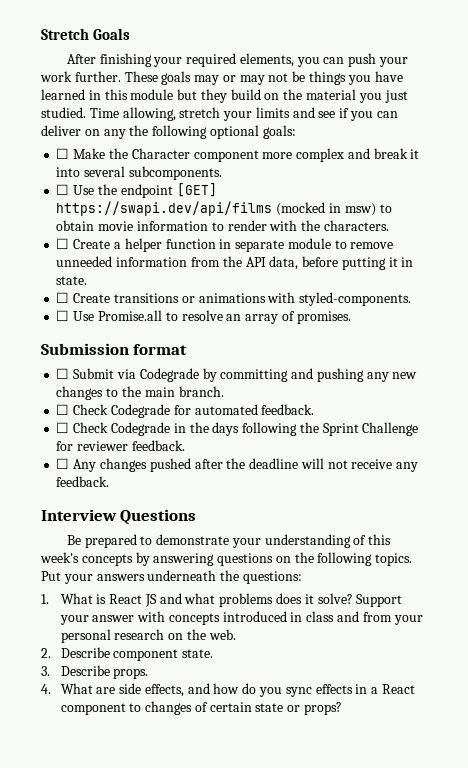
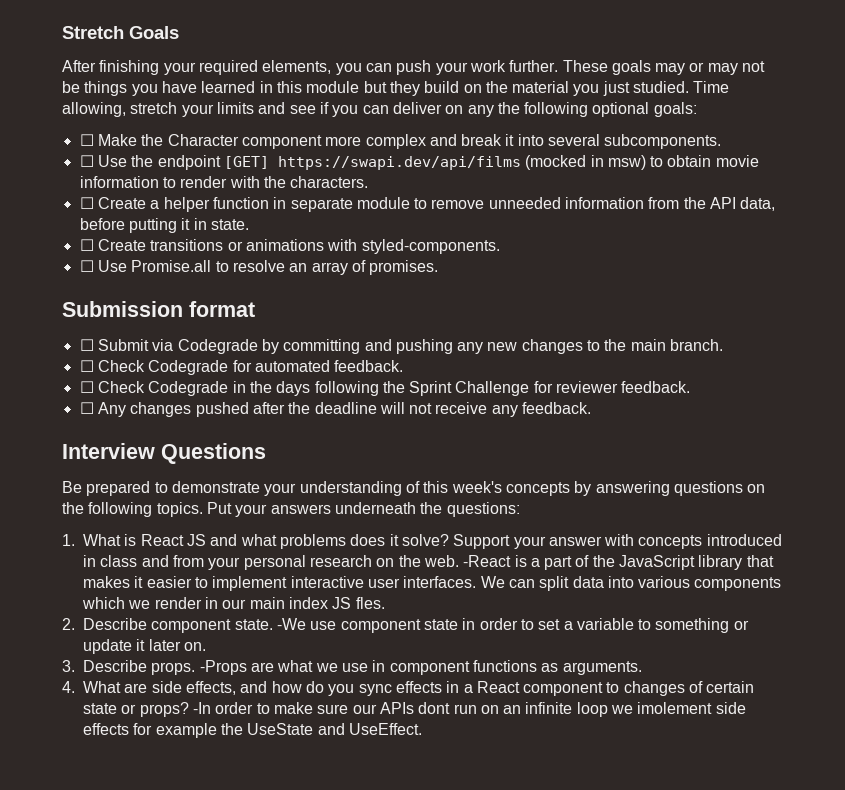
[41,647,214,661] [41,665,149,679] // 2. Describe component state. // 3. Describe props. -> [463,555,774,570] [83,576,782,591] [82,597,385,609] [62,618,749,633] [83,639,206,654] [62,660,642,675] -React is a part of the JavaScript library that makes it easier to implement interactive user interfaces. We can split data into various components which we render in our main index JS fles. // 2. Describe component state. -We use component state in order to set a variable to something or update it later on. // 3. Describe props. -Props are what we use in component functions as arguments.
(343, 708) none -> [192,702,746,717] [83,723,422,738] -In order to make sure our APIs dont run on an infinite loop we imolement side effects for example the UseState and UseEffect.

